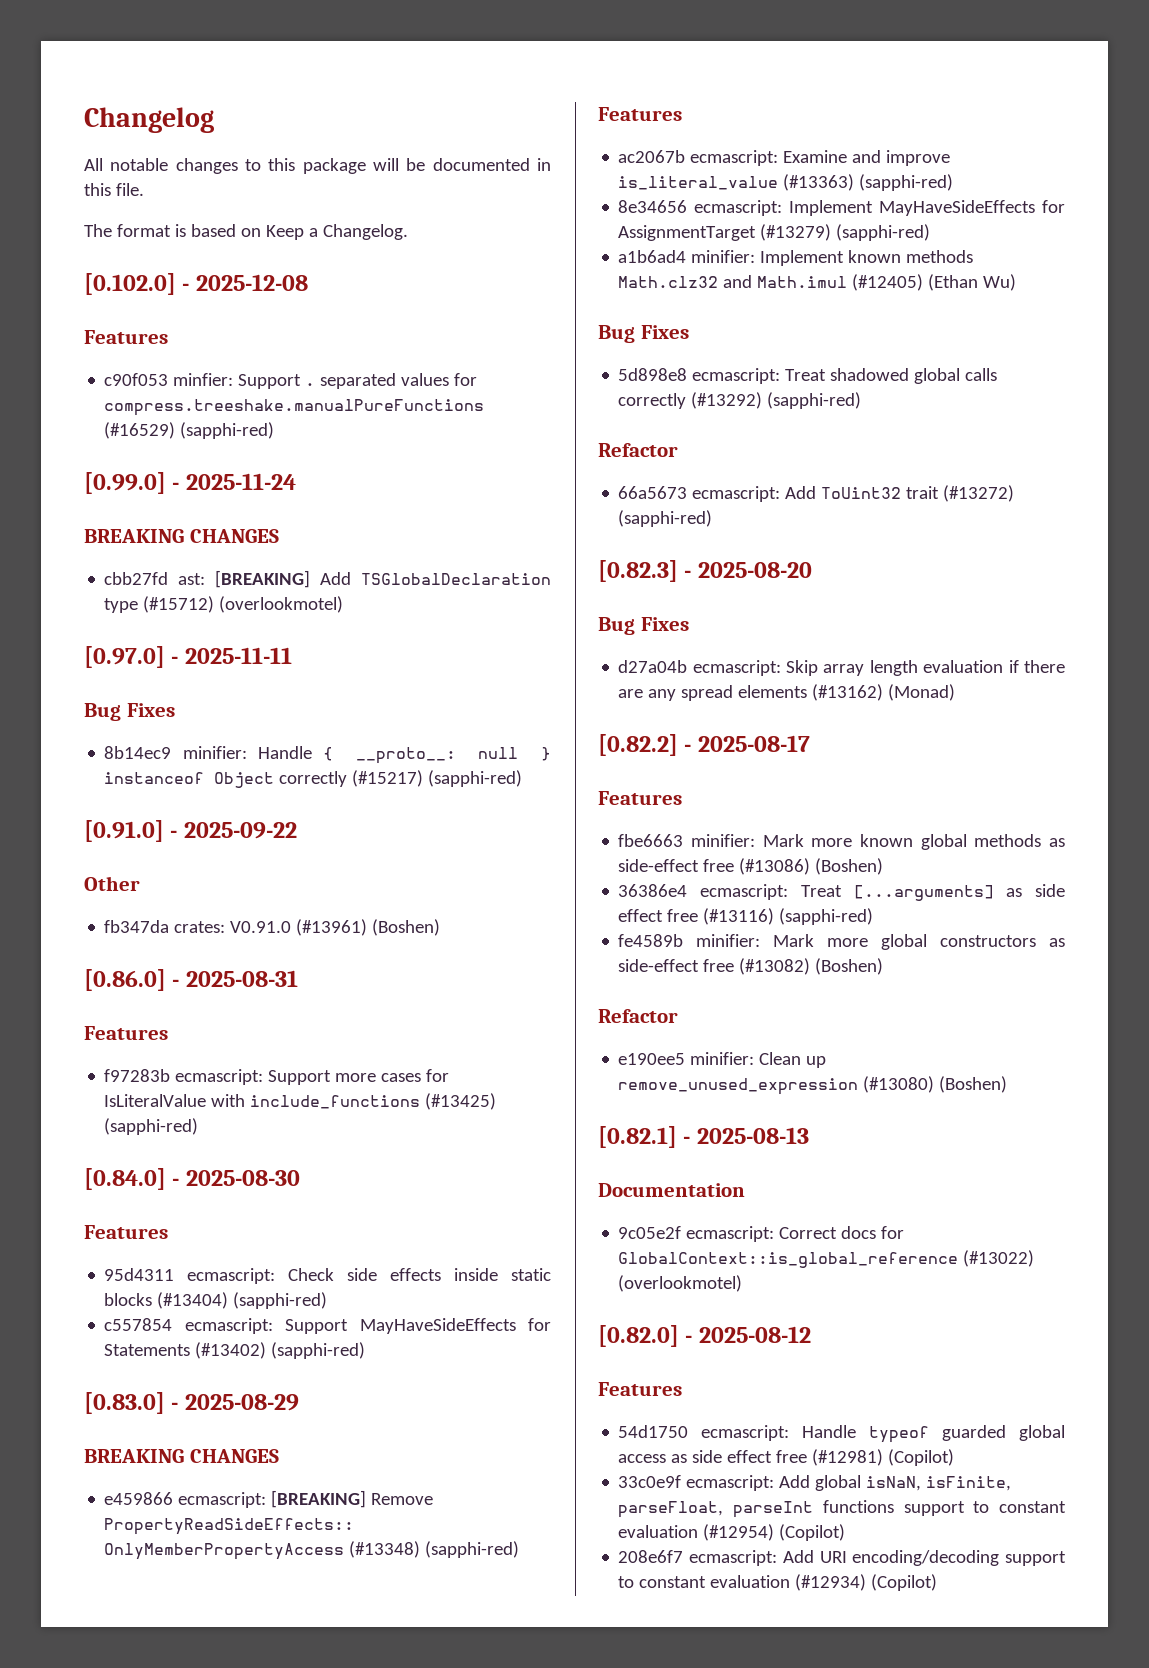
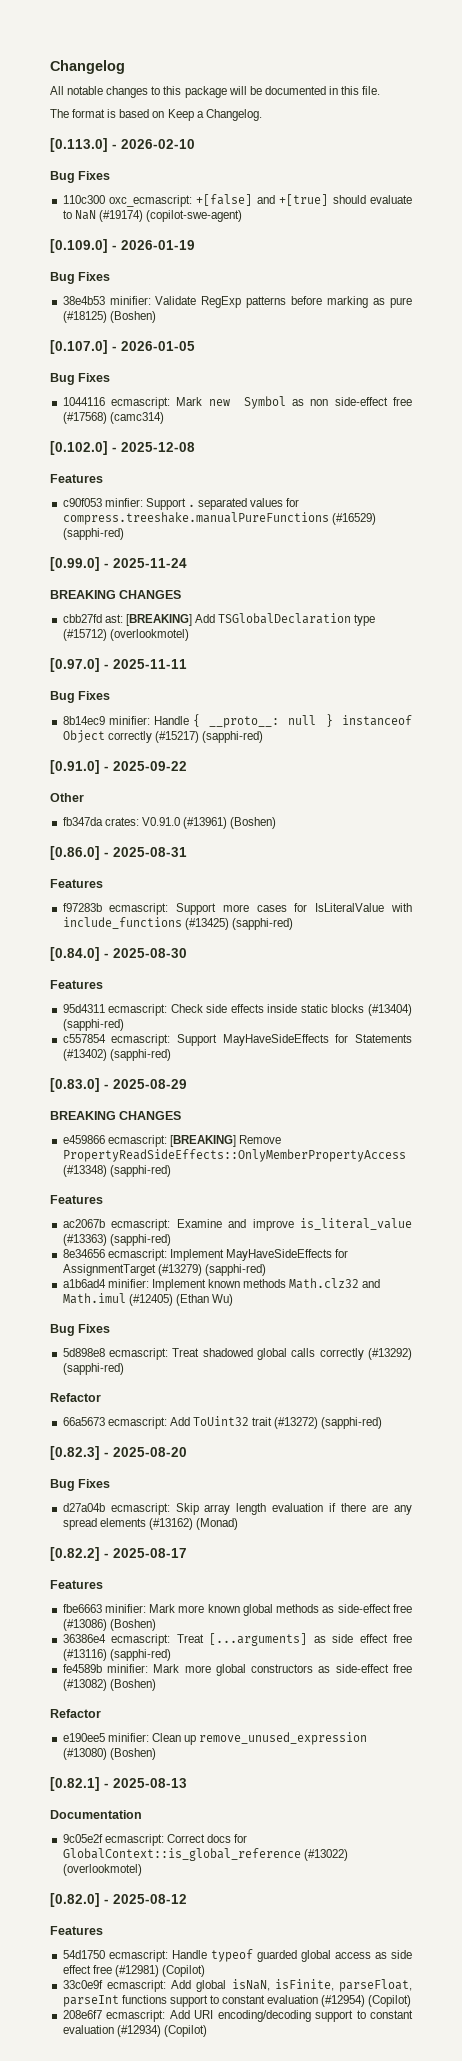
(408, 232) none -> [50,138,195,152] [50,171,111,183] [62,194,412,207] [62,210,242,222] [50,239,195,253] [50,272,111,284] [62,296,412,308] [62,311,156,323] [50,340,195,354] [50,373,111,385] [62,396,413,409] [62,412,164,424] // [0.113.0] - 2026-02-10 // Bug Fixes // 110c300 oxc_ecmascript: +[false] and +[true] should evaluate to NaN (#19174) (copilot-swe-agent) // [0.109.0] - 2026-01-19 // Bug Fixes // 38e4b53 minifier: Validate RegExp patterns before marking as pure (#18125) (Boshen) // [0.107.0] - 2026-01-05 // Bug Fixes // 1044116 ecmascript: Mark new Symbol as non side-effect free (#17568) (camc314)

